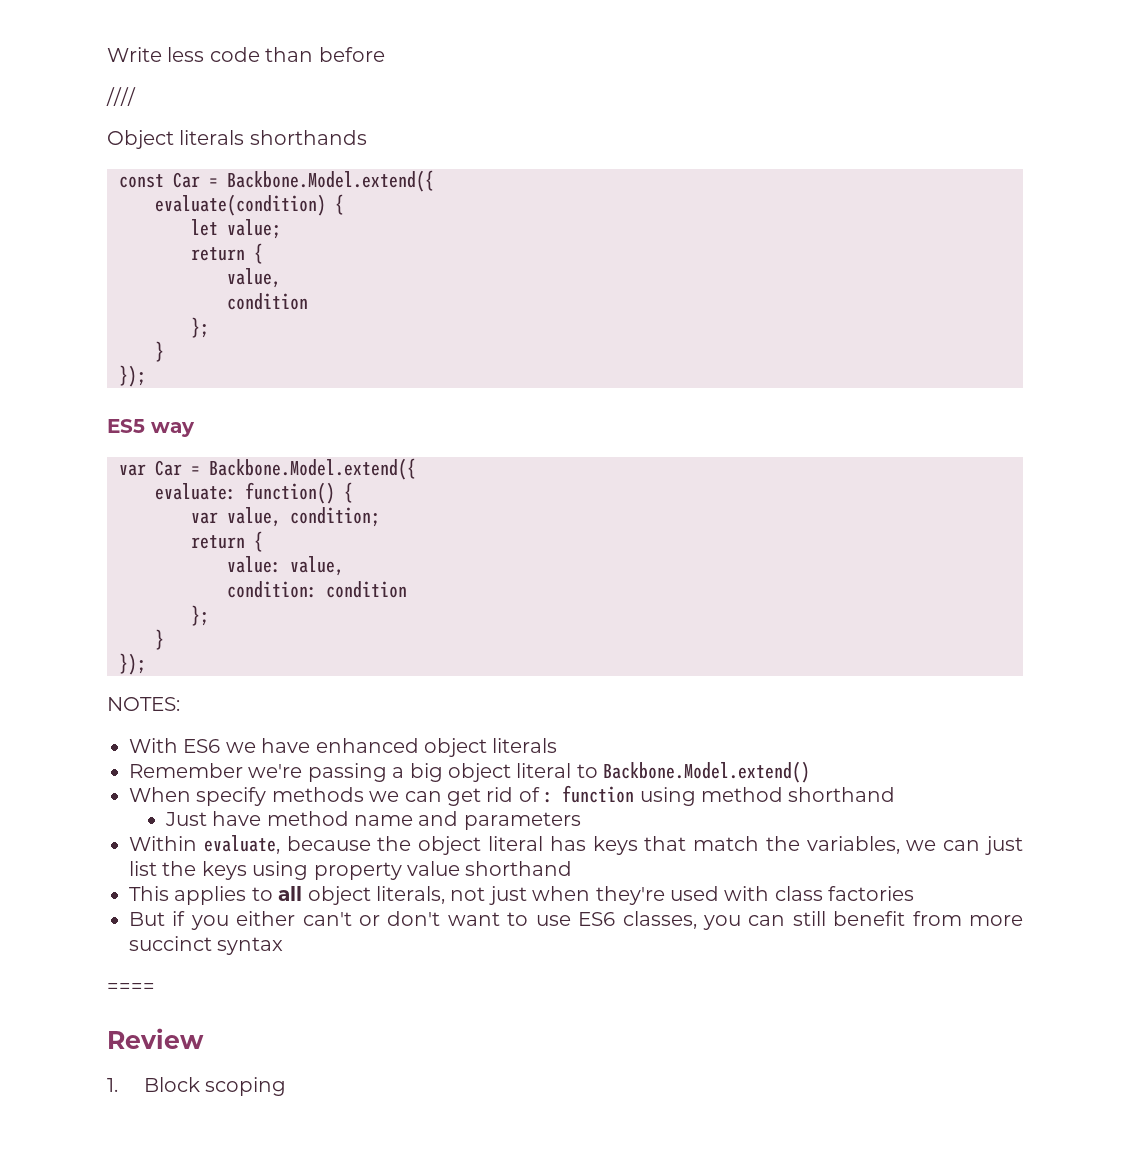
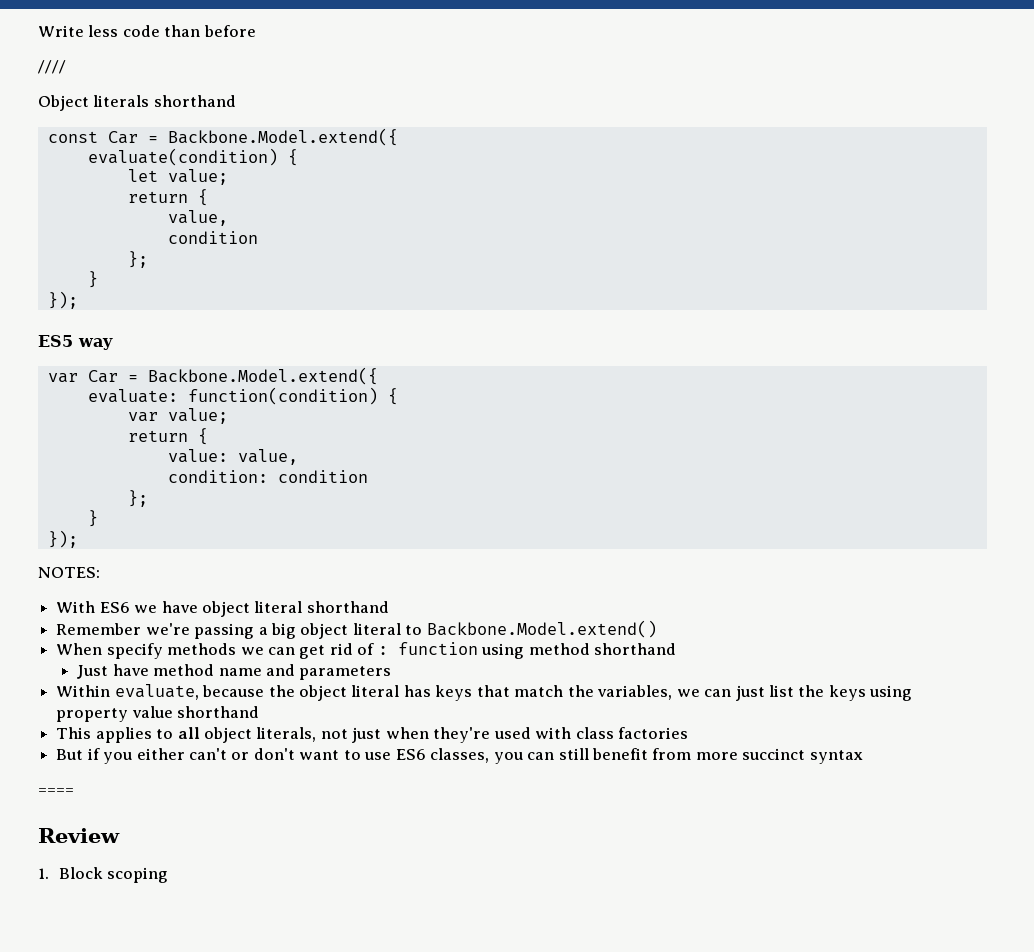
[249,130,367,145] shorthands -> [153,95,236,107] shorthand
[245,482,335,504] function() -> [187,387,378,405] function(condition)
[227,507,380,527] value, condition; -> [167,408,228,424] value;
[315,738,558,757] enhanced object literals -> [201,601,389,617] object literal shorthand

